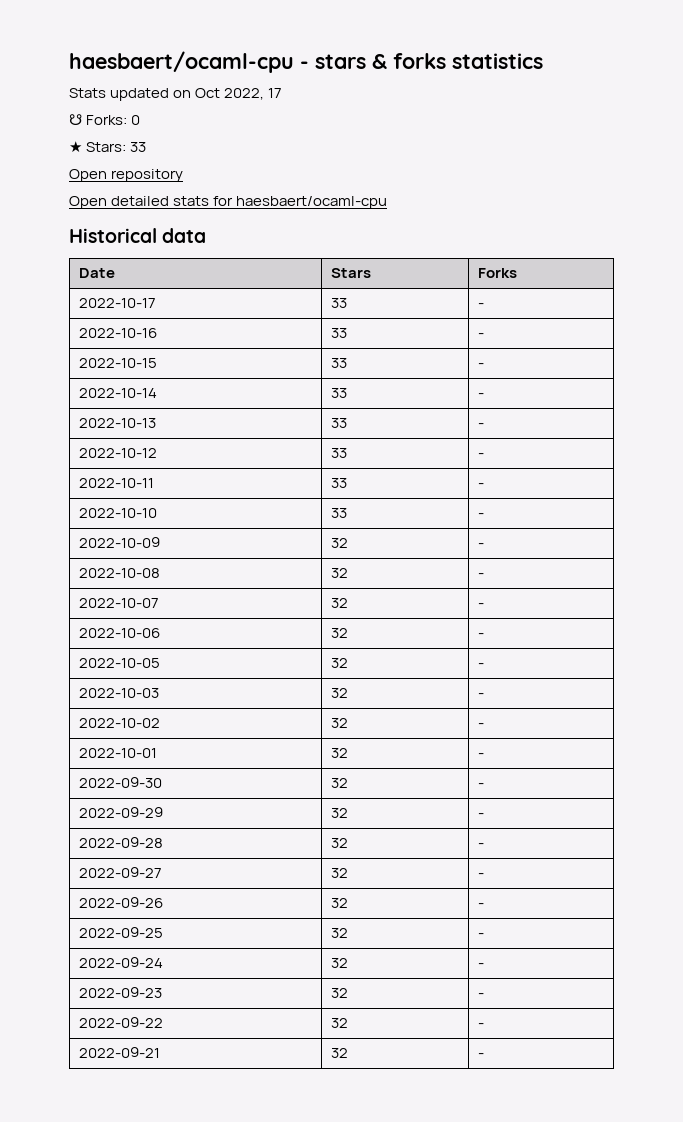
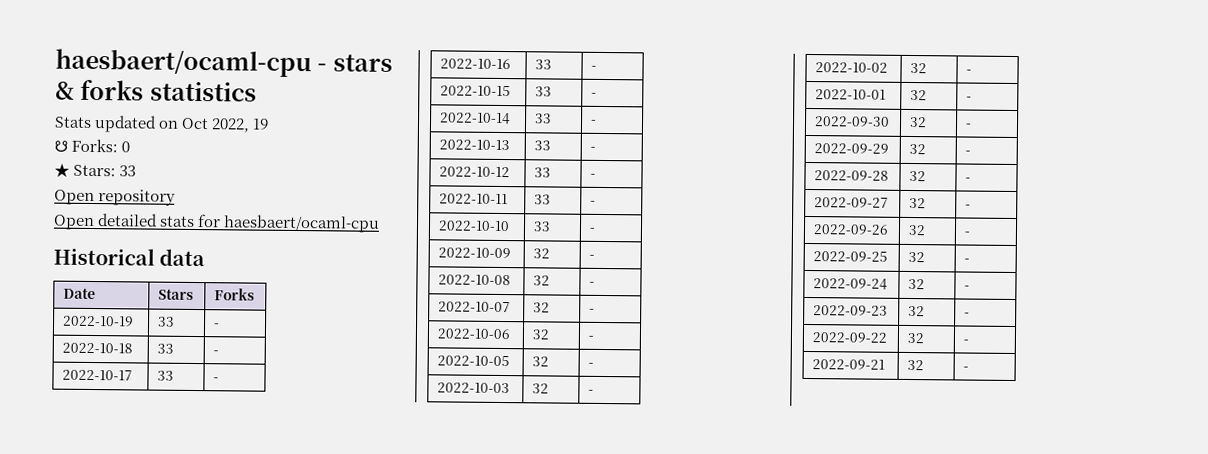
[268,88,283,98] 17 -> [252,118,270,130] 19
(517, 273) none -> [63,315,135,327] [158,316,176,327] [214,323,221,328] [62,342,134,354] [157,343,175,354] [213,350,220,355] // 2022-10-19 | 33 | - // 2022-10-18 | 33 | -

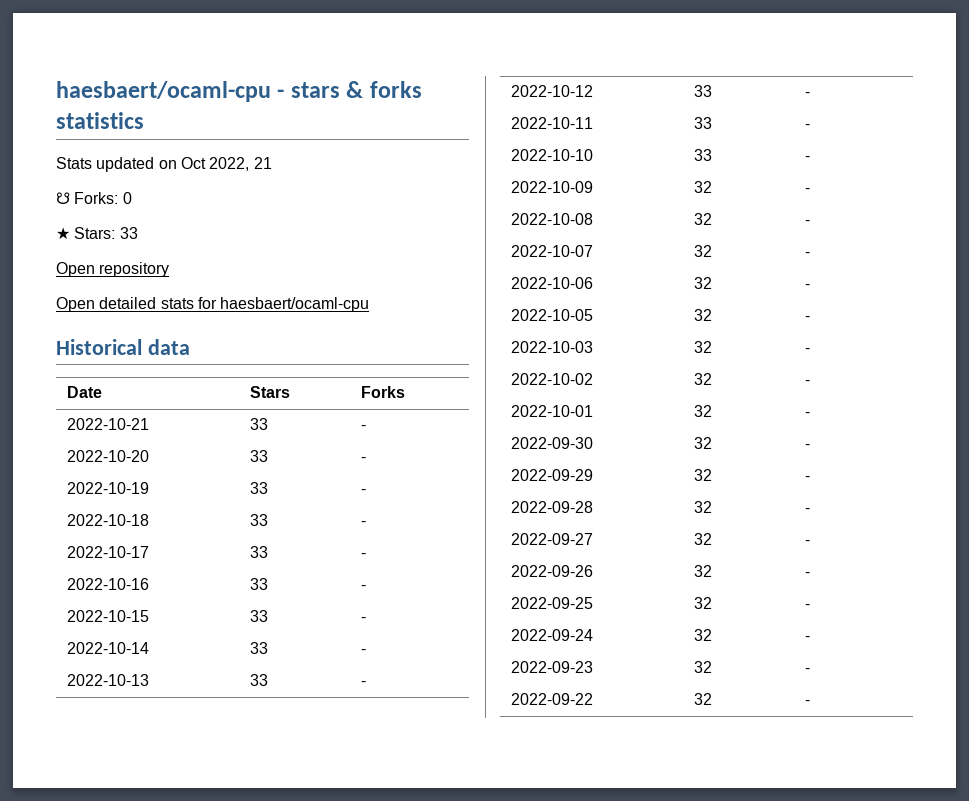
[252,118,270,130] 19 -> [253,157,272,169] 21
(256, 294) none -> [67,418,150,430] [250,418,269,430] [361,425,367,430] [67,450,150,462] [250,450,269,462] [361,457,367,462] // 2022-10-21 | 33 | - // 2022-10-20 | 33 | -
[812,359,886,370] [907,359,925,371] [963,366,970,371] // 2022-09-21 | 32 | - -> (811, 702) none

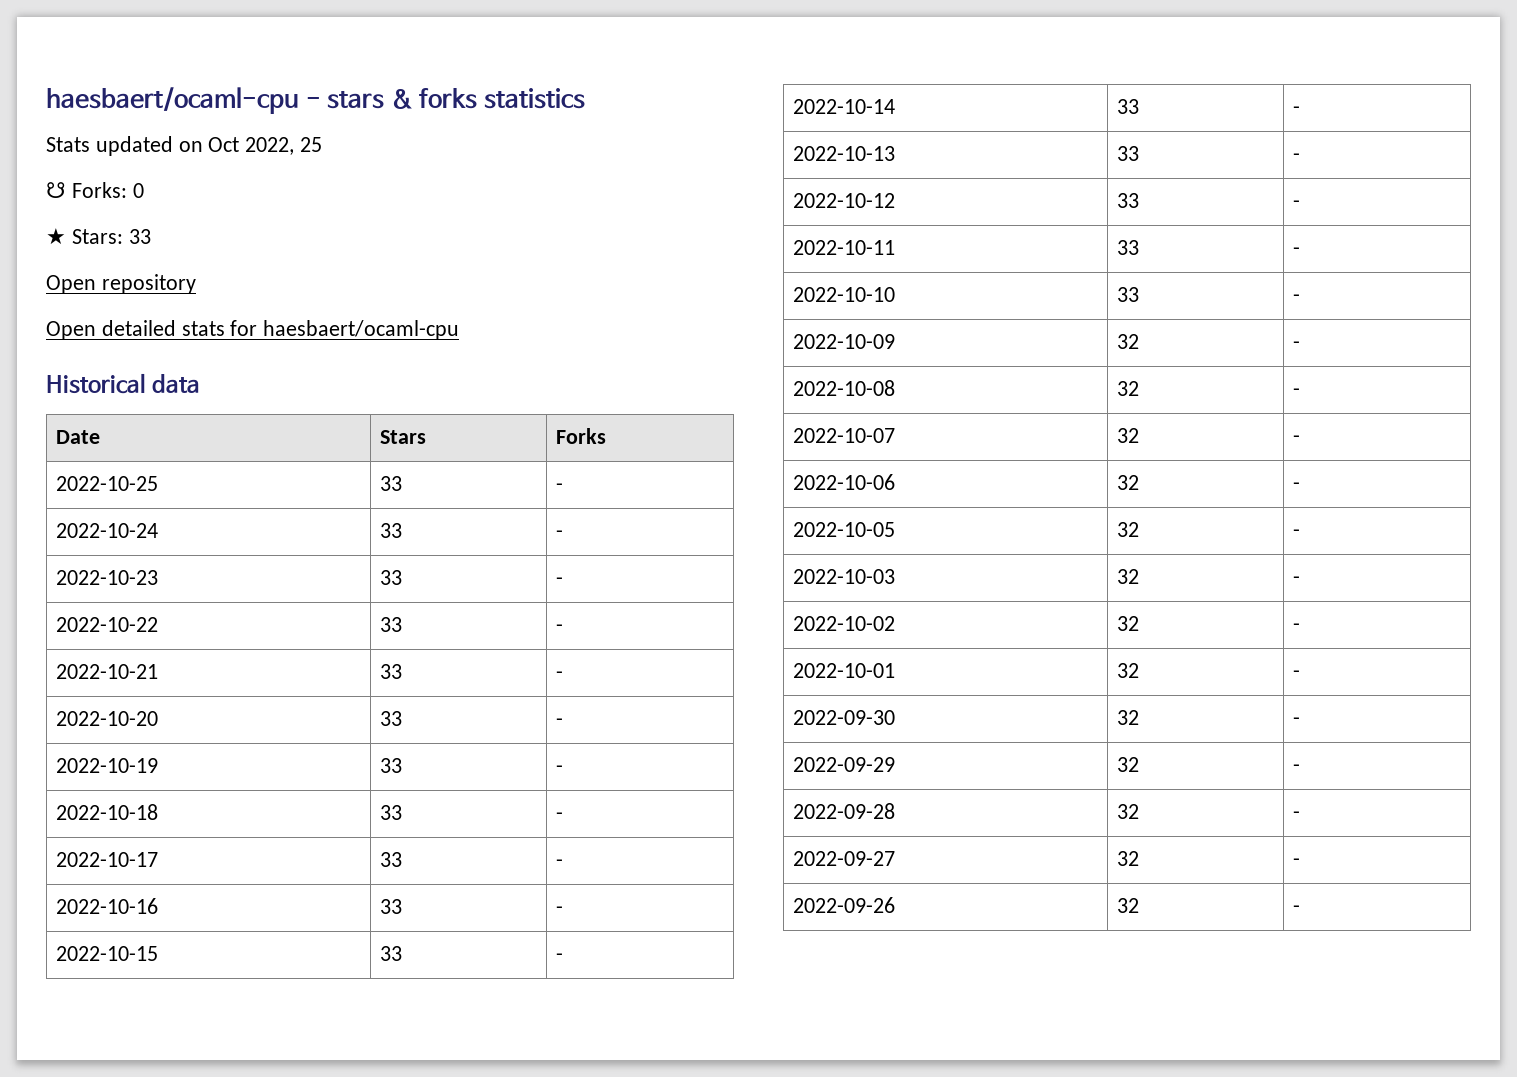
[253,157,272,169] 21 -> [300,137,323,152] 25
(406, 392) none -> [55,476,158,491] [379,476,402,491] [555,483,563,491] [55,523,158,538] [379,523,402,538] [555,530,563,538] [55,570,158,585] [379,570,402,585] [555,577,563,585] [55,617,158,632] [379,617,402,632] [555,624,563,632] // 2022-10-25 | 33 | - // 2022-10-24 | 33 | - // 2022-10-23 | 33 | - // 2022-10-22 | 33 | -
[511,597,594,609] [694,597,713,609] [805,604,811,609] [511,629,594,641] [694,629,713,641] [805,636,811,641] [511,661,594,673] [694,661,713,673] [805,668,811,673] [511,693,594,705] [694,693,713,705] [805,700,811,705] // 2022-09-25 | 32 | - // 2022-09-24 | 32 | - // 2022-09-23 | 32 | - // 2022-09-22 | 32 | - -> (1300, 909) none

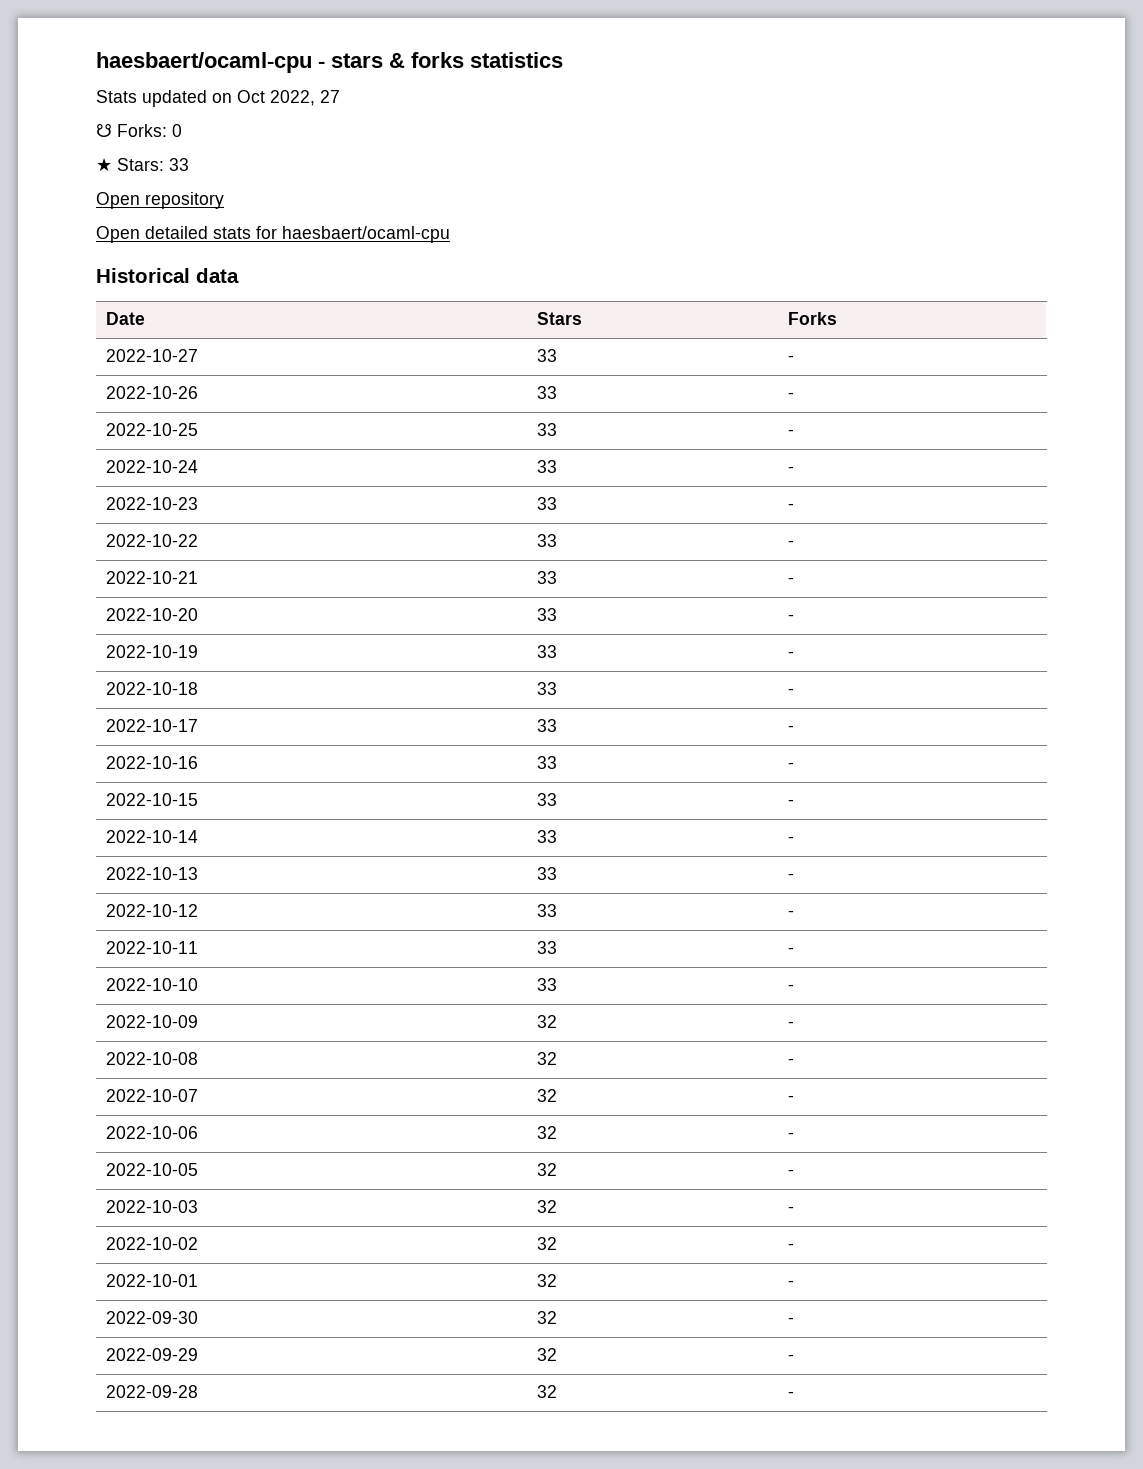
[300,137,323,152] 25 -> [320,90,340,103] 27
(606, 436) none -> [106,349,199,362] [537,349,558,362] [788,355,795,362] [106,386,199,399] [537,386,558,399] [788,392,795,399] // 2022-10-27 | 33 | - // 2022-10-26 | 33 | -
[792,851,895,866] [1116,851,1139,866] [1292,858,1300,866] [792,897,895,913] [1116,898,1139,913] [1292,905,1300,913] // 2022-09-27 | 32 | - // 2022-09-26 | 32 | - -> (795, 1394) none

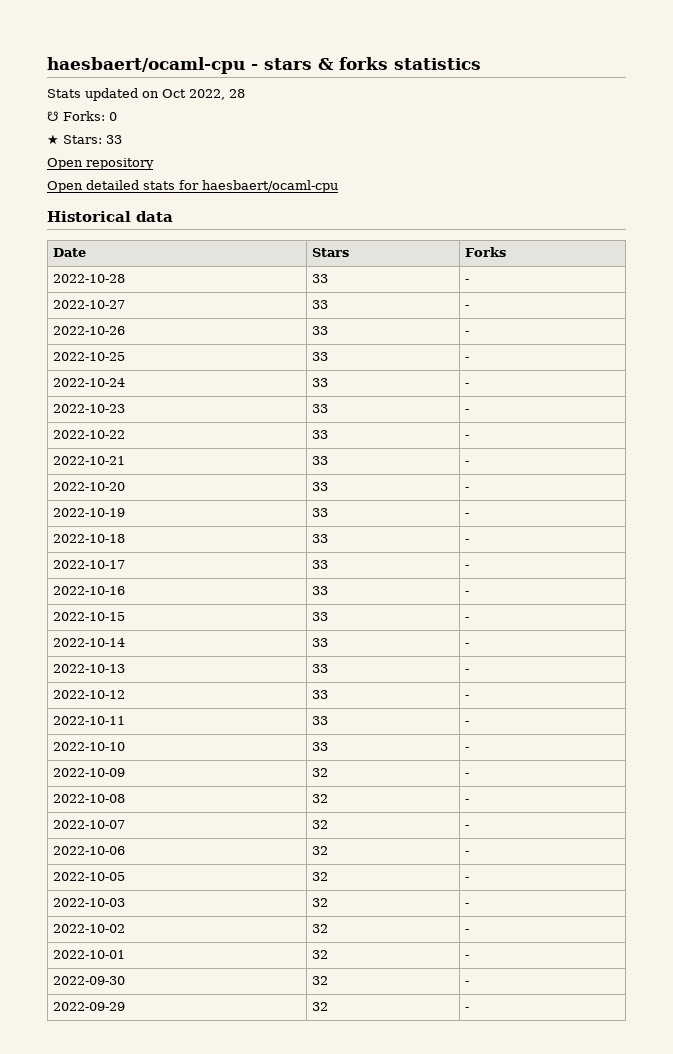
[320,90,340,103] 27 -> [229,89,245,98] 28
(838, 318) none -> [53,274,126,283] [312,274,329,283] [465,279,470,283] // 2022-10-28 | 33 | -
[106,1385,199,1398] [537,1385,558,1398] [788,1391,795,1398] // 2022-09-28 | 32 | - -> (470, 1009) none

